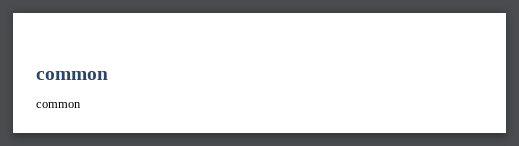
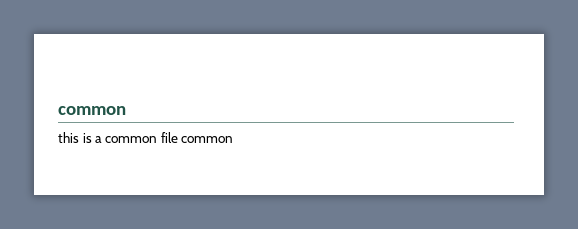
(108, 75) none -> [58,132,178,143] this is a common file

